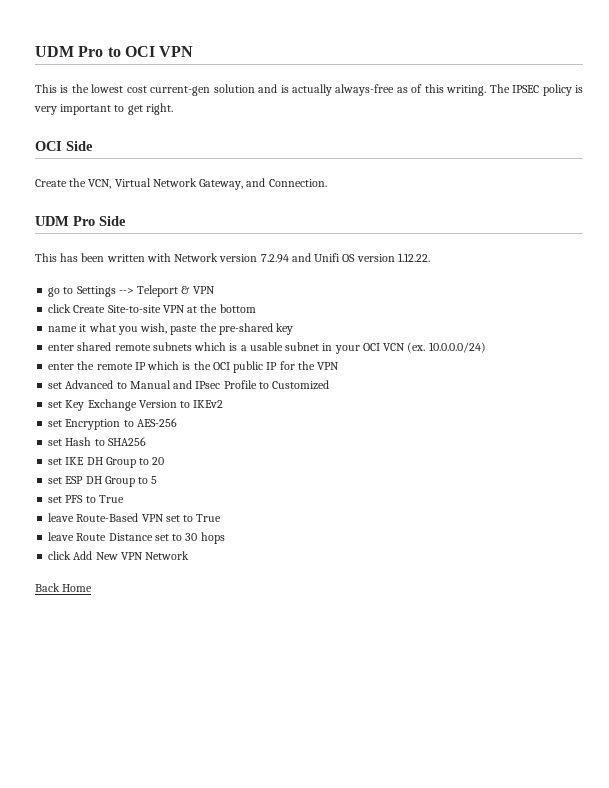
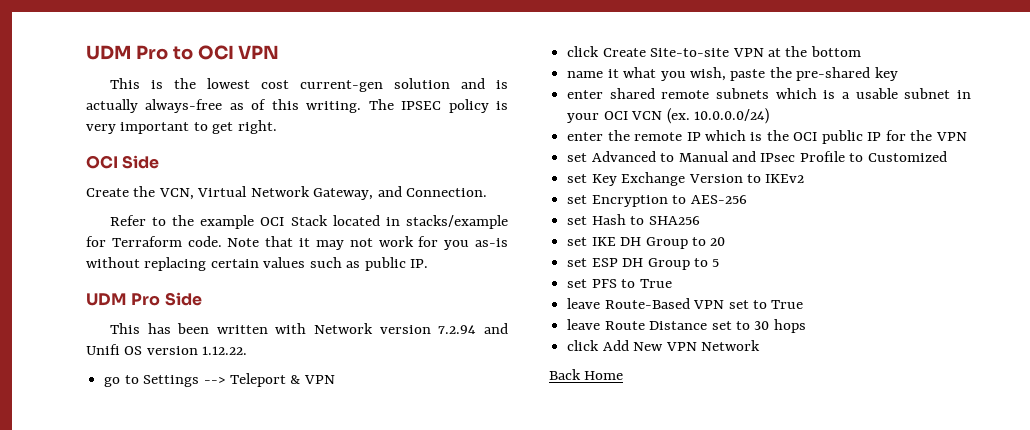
(327, 183) none -> [109,215,508,229] [86,236,508,250] [86,257,429,271] // Refer to the example OCI Stack located in stacks/example for Terraform code. Note that it may not work for you as-is without replacing certain values such as public IP.

